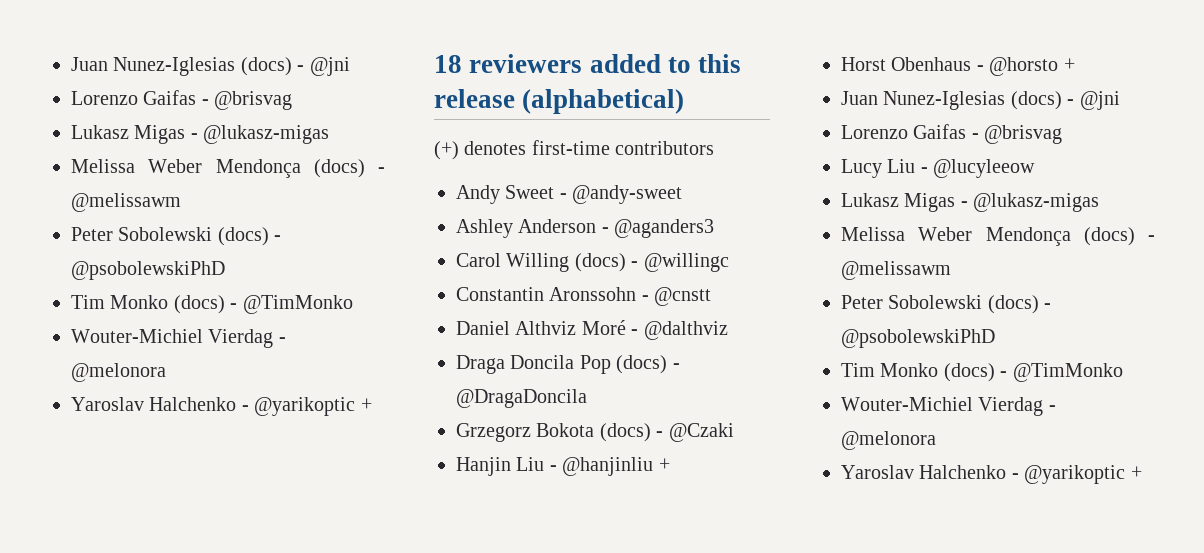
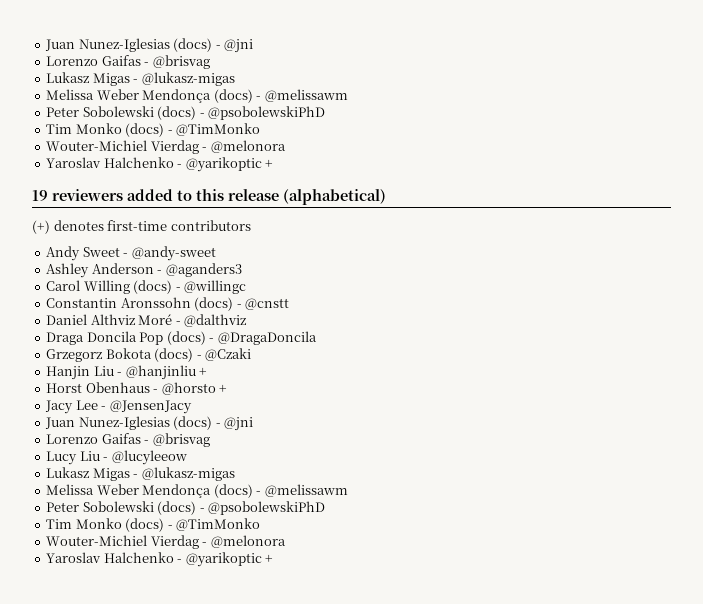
[434,55,462,73] 18 -> [32,190,48,201] 19
(637, 294) none -> [194,297,234,311] (docs)
(1075, 64) none -> [45,400,192,414] // Jacy Lee - @JensenJacy

